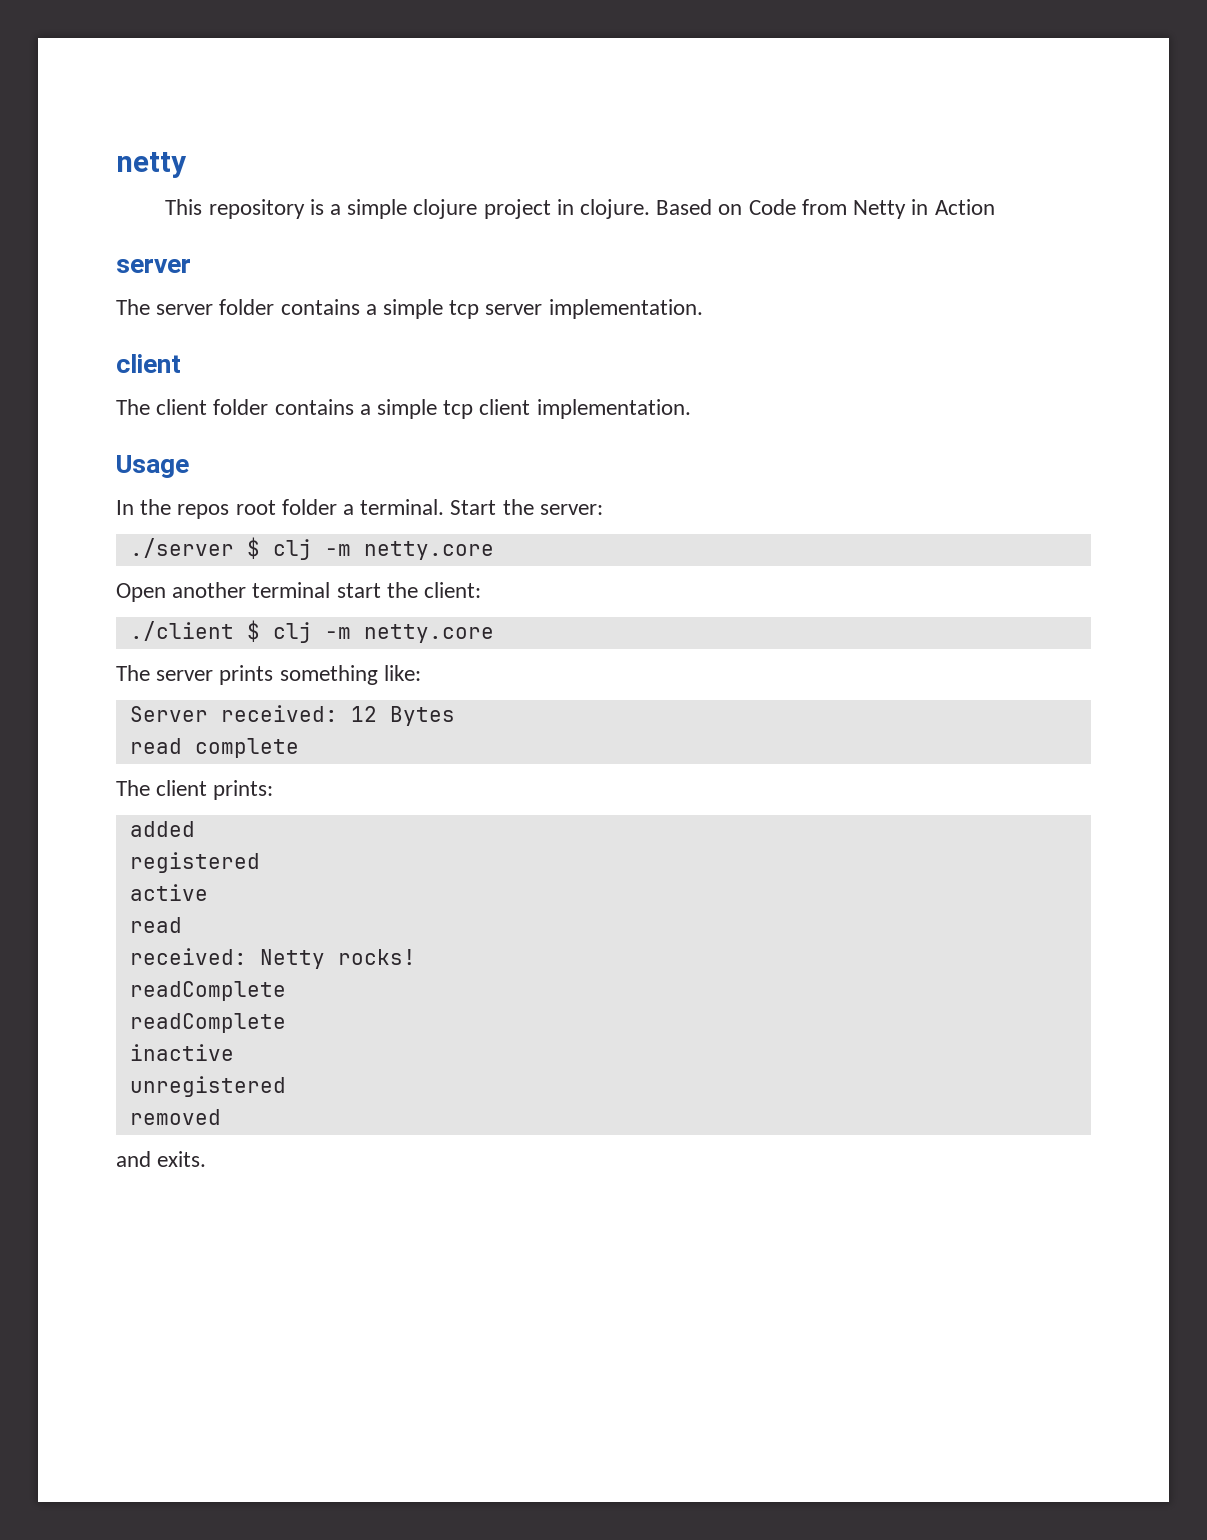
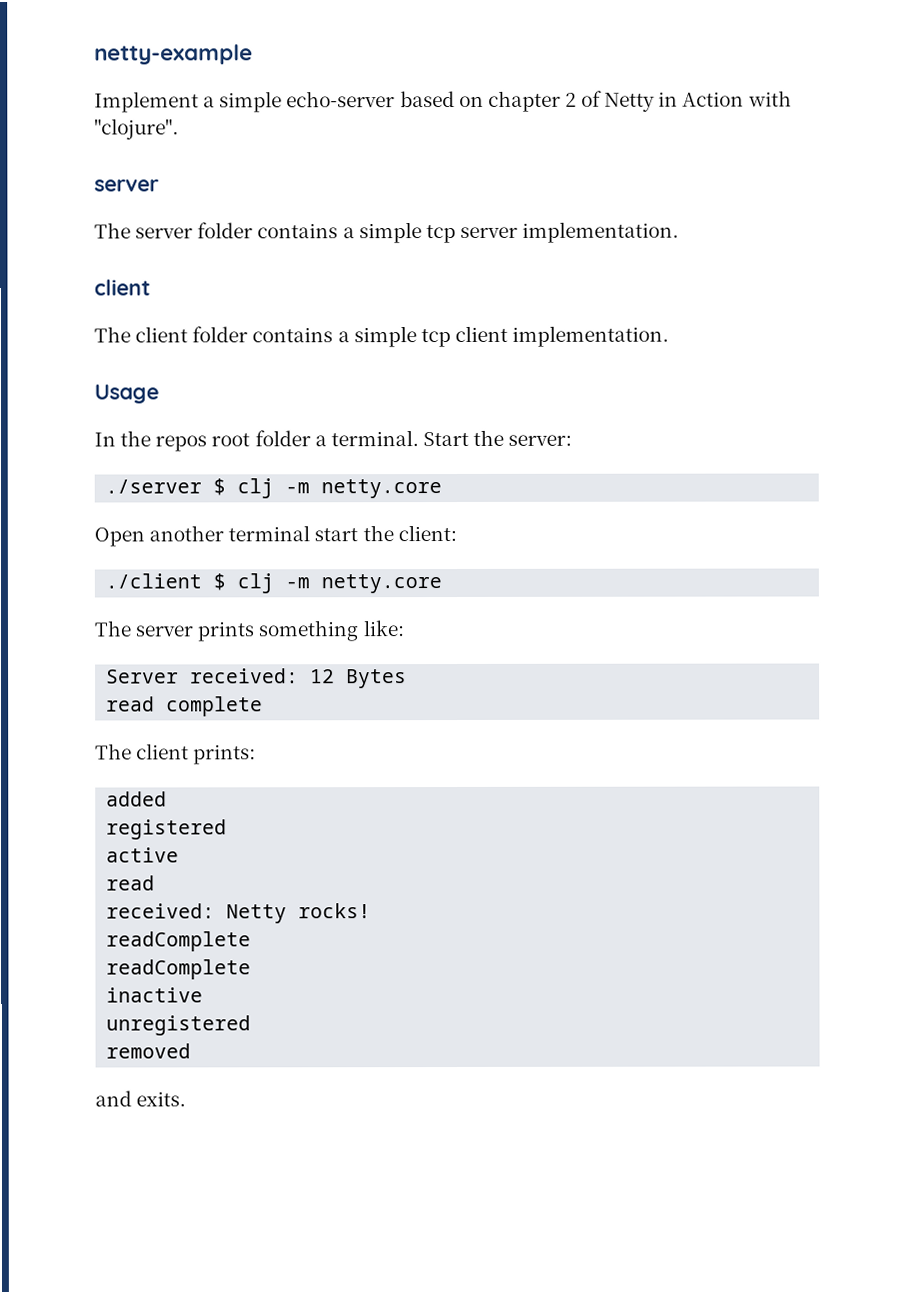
[116,152,187,178] [165,199,847,219] netty // This repository is a simple clojure project in clojure. Based on Code from -> [94,44,253,65] [94,90,603,113] netty-example // Implement a simple echo-server based on chapter 2 of
(995, 207) none -> [747,90,792,107] [94,118,179,140] with "clojure".

